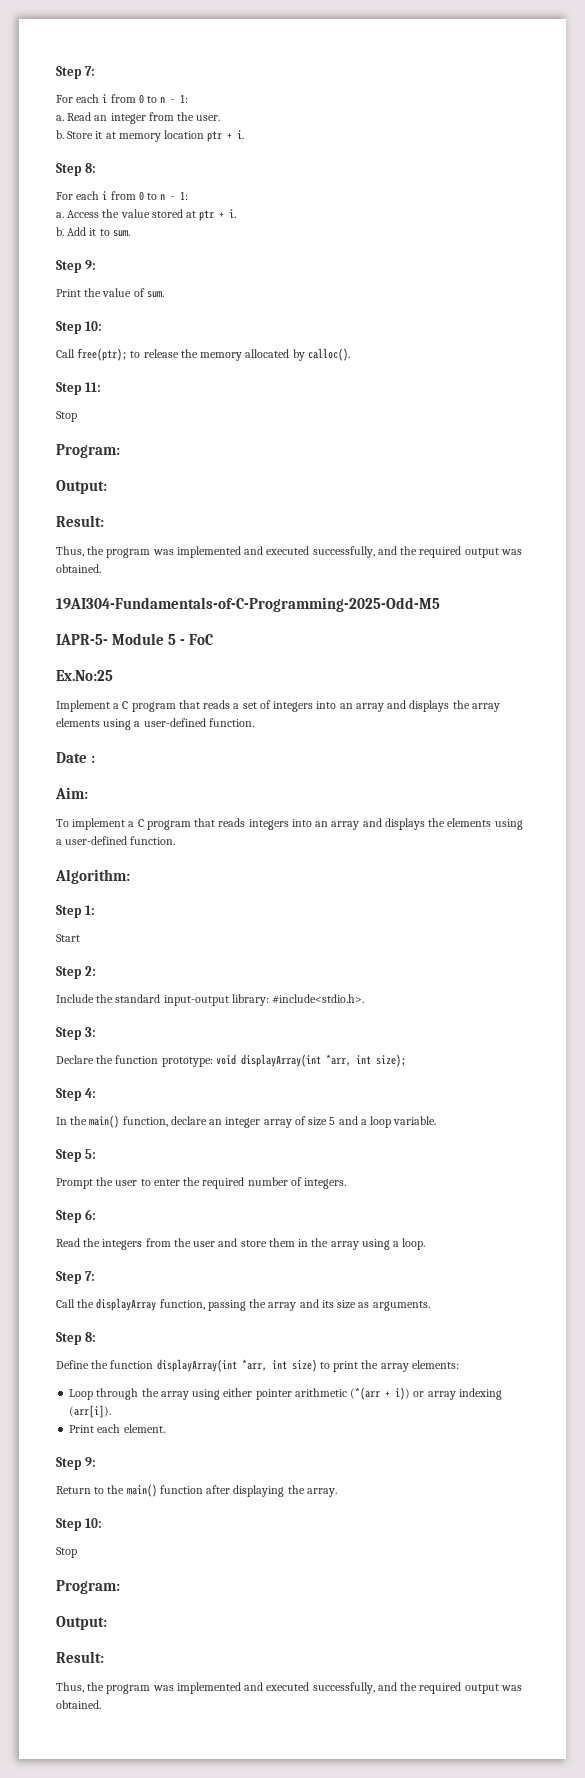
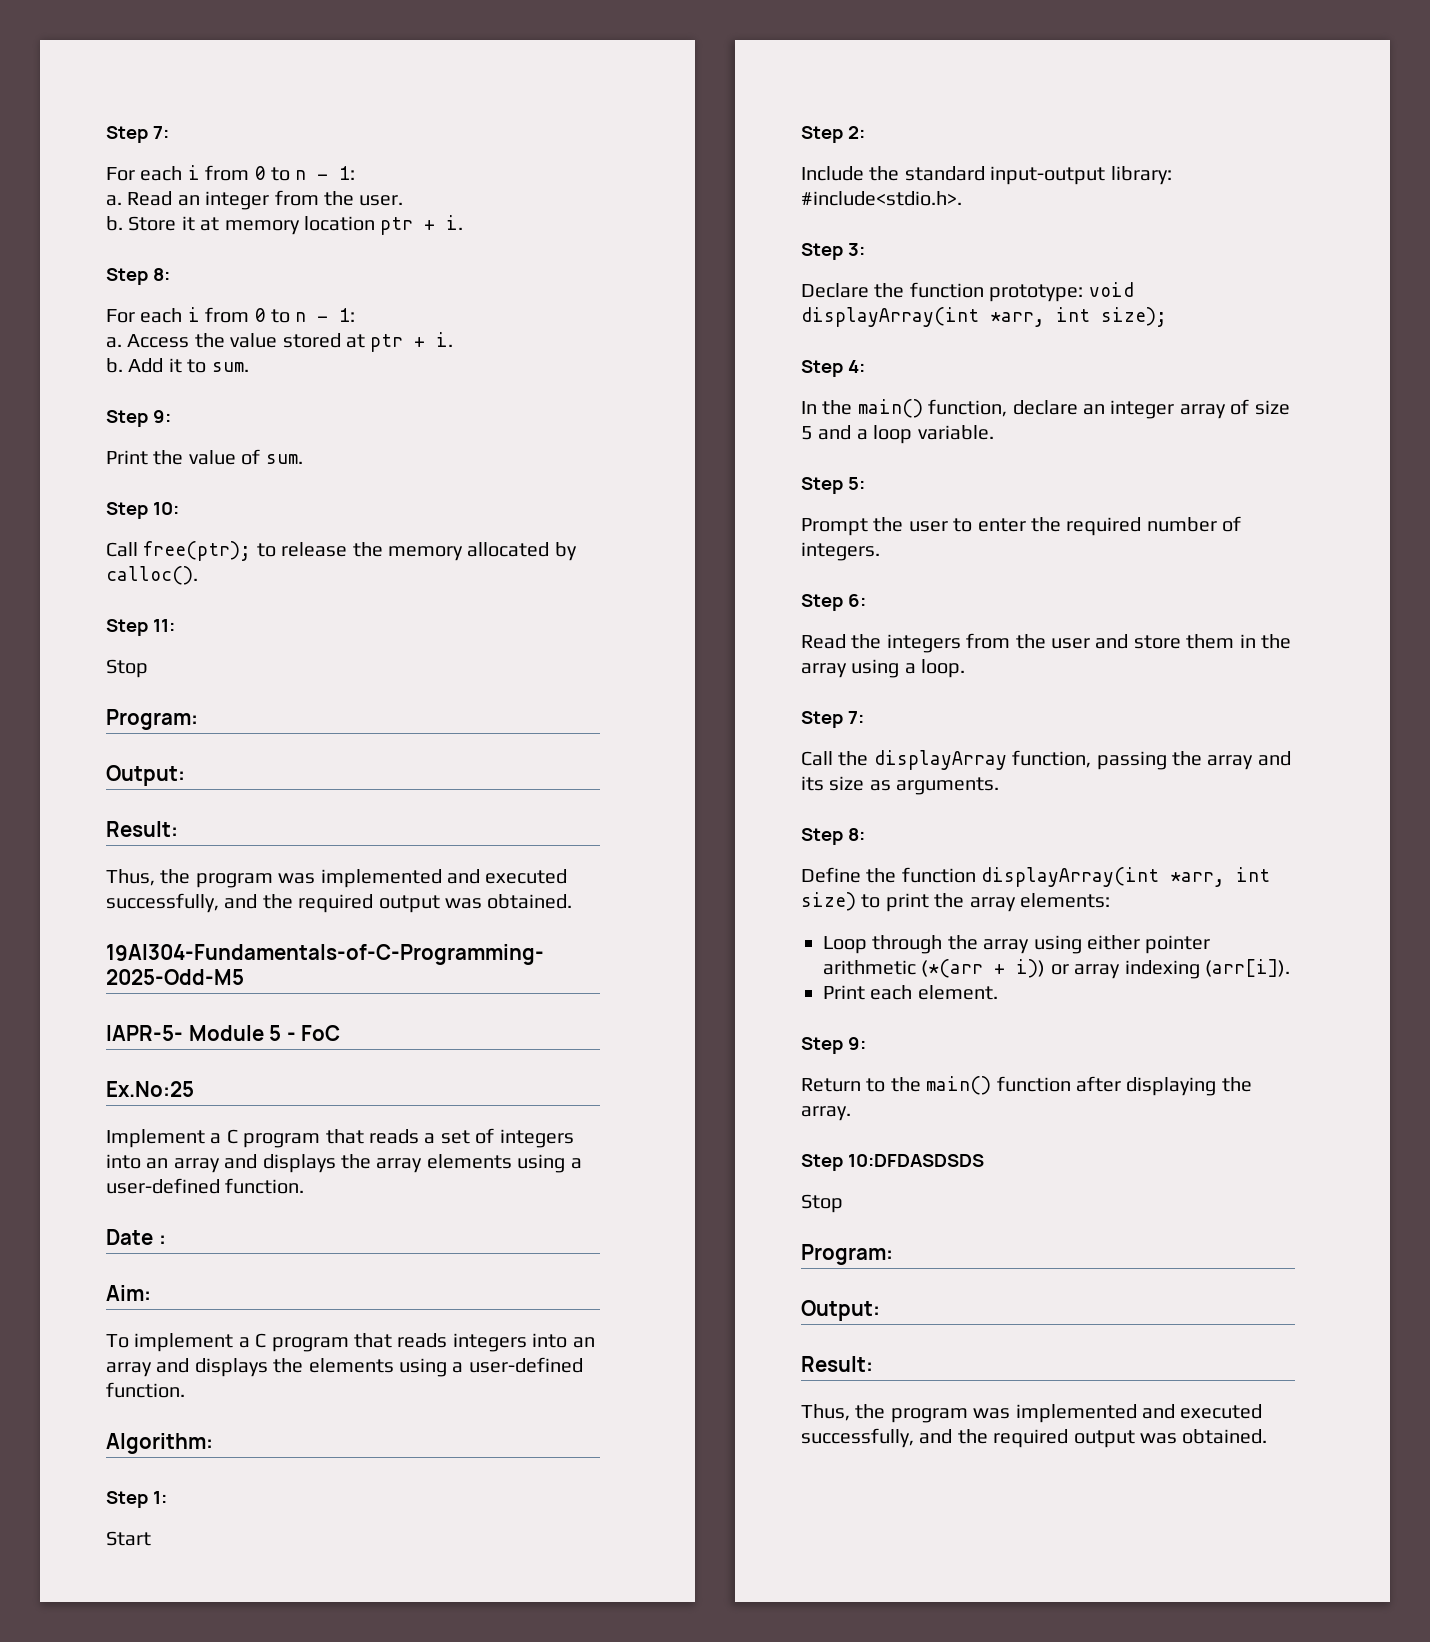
[84,1518,102,1528] 10: -> [847,1154,984,1167] 10:DFDASDSDS

